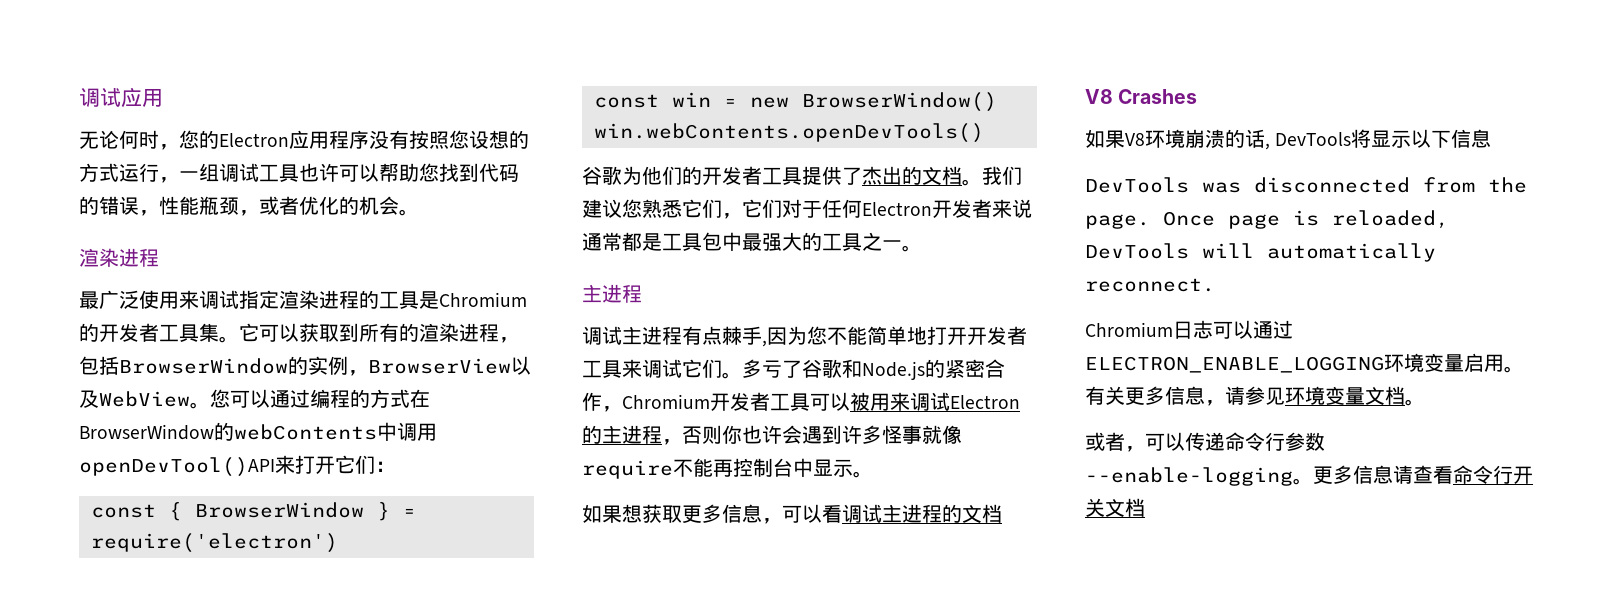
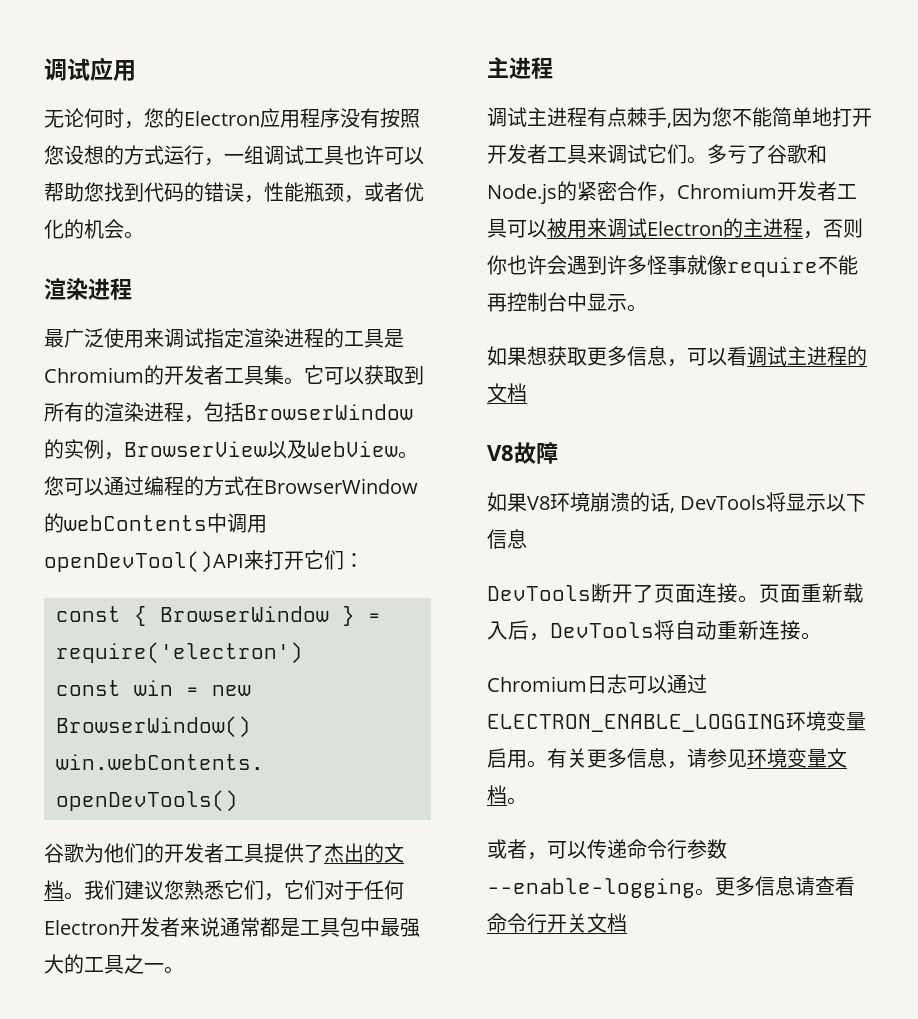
[1118,89,1198,104] Crashes -> [514,442,558,464] 故障
[1202,177,1527,193] [1085,210,1449,229] [1085,243,1436,262] [1085,278,1215,292] was disconnected from the page. Once page is reloaded, DevTools will automatically reconnect. -> [591,583,864,603] [487,620,822,641] 断开了页面连接。页面重新载入后，DevTools将自动重新连接。

